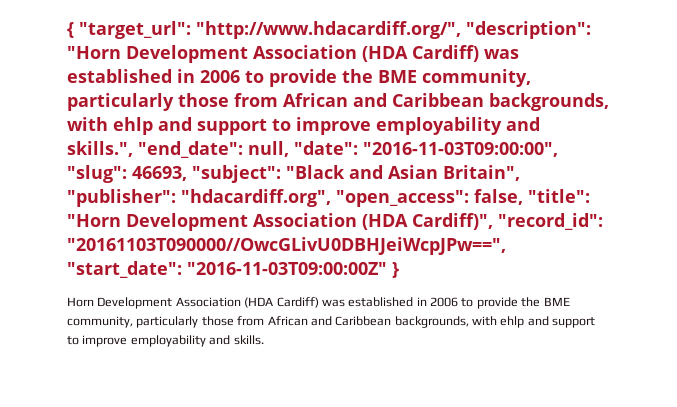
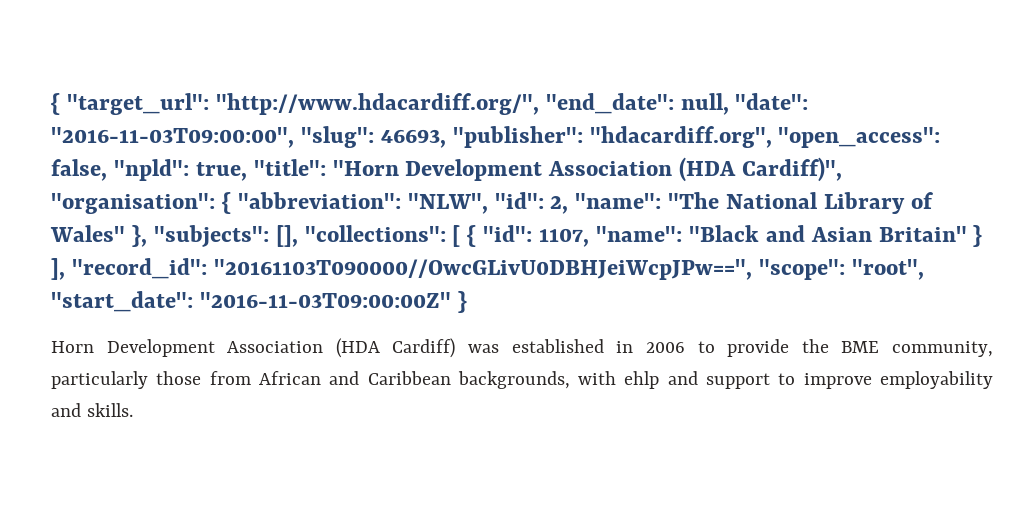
[465,21,591,39] [67,45,519,63] [67,69,531,87] [67,93,609,111] [67,117,540,135] [67,141,133,157] "description": "Horn Development Association (HDA Cardiff) was established in 2006 to provide the BME community, particularly those from African and Caribbean backgrounds, with ehlp and support to improve employability and skills.", -> (539, 104) none
[192,165,520,183] "subject": "Black and Asian Britain", -> (446, 138) none
(523, 197) none -> [113,159,247,181] "npld": true,
[498,213,603,230] [67,237,506,255] "record_id": "20161103T090000//OwcGLivU0DBHJeiWcpJPw==", -> [51,192,933,214] [50,225,983,247] [51,258,924,280] "organisation": { "abbreviation": "NLW", "id": 2, "name": "The National Library of Wales" }, "subjects": [], "collections": [ { "id": 1107, "name": "Black and Asian Britain" } ], "record_id": "20161103T090000//OwcGLivU0DBHJeiWcpJPw==", "scope": "root",

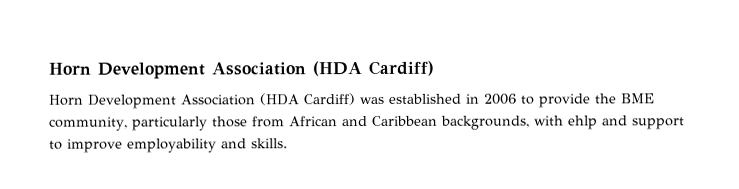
[51,93,809,115] [51,126,941,148] [51,157,843,182] [51,192,933,214] [50,225,983,247] [51,258,924,280] [51,291,467,313] { "target_url": "http://www.hdacardiff.org/", "end_date": null, "date": "2016-11-03T09:00:00", "slug": 46693, "publisher": "hdacardiff.org", "open_access": false, "npld": true, "title": "Horn Development Association (HDA Cardiff)", "organisation": { "abbreviation": "NLW", "id": 2, "name": "The National Library of Wales" }, "subjects": [], "collections": [ { "id": 1107, "name": "Black and Asian Britain" } ], "record_id": "20161103T090000//OwcGLivU0DBHJeiWcpJPw==", "scope": "root", "start_date": "2016-11-03T09:00:00Z" } -> [48,60,434,79] Horn Development Association (HDA Cardiff)

